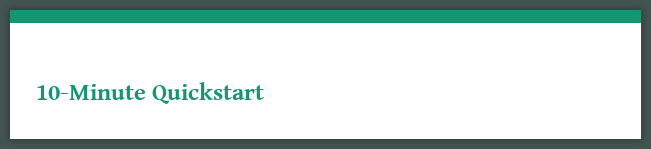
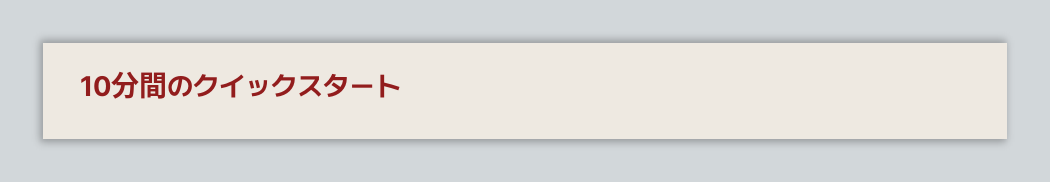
[36,82,265,104] 10-Minute Quickstart -> [80,71,401,99] 10分間のクイックスタート

